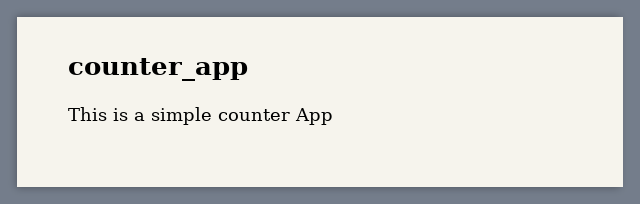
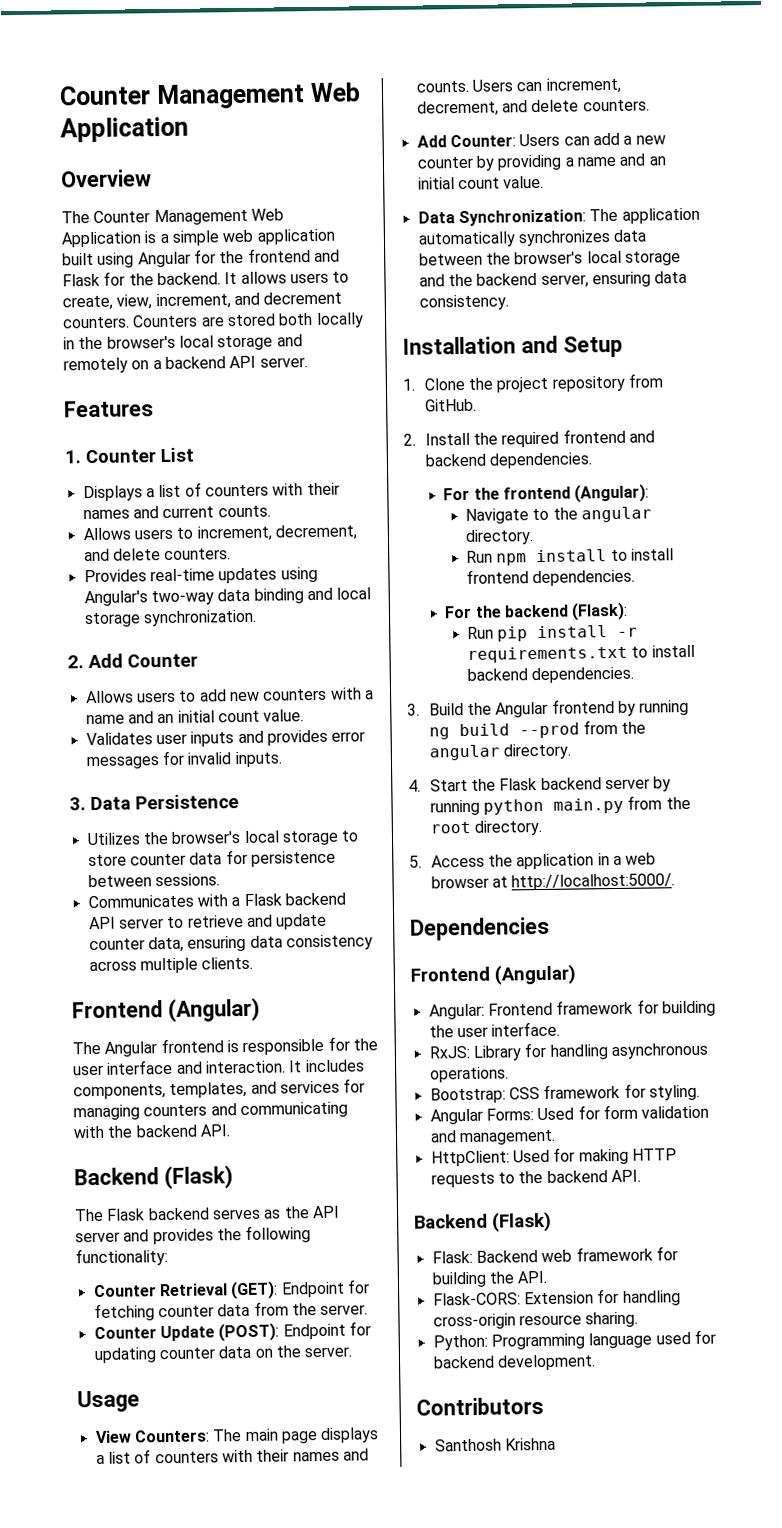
[68,58,248,81] [68,107,333,125] counter_app // This is a simple counter App -> [59,82,361,110] [60,116,189,143] [60,169,152,188] [61,208,284,226] [61,228,336,248] [62,248,340,268] [62,271,350,287] [62,291,343,311] [62,312,364,329] [63,334,303,351] [63,355,308,374] [64,400,154,418] [64,447,194,464] [82,482,340,502] [82,505,271,520] [82,524,357,542] [83,548,232,562] [83,566,318,584] [83,587,372,607] [83,609,257,628] [67,653,198,669] [84,687,374,704] [85,709,305,725] [85,729,366,747] [85,750,283,770] [69,794,239,811] [86,830,360,846] [87,849,336,867] [87,873,220,888] [87,892,346,909] [88,913,328,930] [88,934,373,953] [88,956,254,974] [72,997,260,1023] [72,1036,378,1057] [73,1059,365,1076] [73,1078,366,1100] [73,1101,348,1121] [73,1124,230,1139] [74,1165,233,1190] [74,1205,340,1222] [75,1225,312,1245] [75,1248,168,1267] [92,1279,370,1300] [93,1301,369,1322] [93,1321,371,1342] [93,1345,353,1364] [77,1390,140,1413] [94,1427,380,1444] [95,1448,369,1465] [415,77,622,94] [416,99,650,117] [416,132,666,148] [416,153,666,171] [417,175,545,190] [417,207,700,227] [417,229,648,248] [418,250,681,266] [418,270,688,288] [418,294,509,311] [402,335,623,358] [402,373,664,393] [424,398,477,412] [403,428,656,448] [424,452,594,469] [443,483,650,503] [465,506,653,524] [465,529,535,545] [466,548,675,566] [466,569,636,587] [444,601,629,621] [467,625,639,642] [467,644,695,663] [467,666,635,684] [407,698,690,718] [428,719,647,740] [428,743,572,761] [408,776,672,792] [429,795,691,816] [429,819,543,836] [409,852,657,870] [430,873,676,891] [410,916,550,941] [410,964,576,986] [428,999,716,1020] [428,1021,561,1038] [428,1042,708,1061] [429,1066,509,1083] [429,1083,700,1104] [429,1104,710,1125] [429,1129,556,1146] [430,1147,677,1167] [430,1169,641,1188] [414,1211,552,1233] [431,1246,678,1264] [431,1270,548,1288] [432,1288,681,1306] [432,1311,639,1330] [432,1329,716,1351] [432,1354,596,1371] [416,1397,544,1416] [434,1437,556,1452] Counter Management Web Application // Overview // The Counter Management Web Application is a simple web application built using Angular for the frontend and Flask for the backend. It allows users to create, view, increment, and decrement counters. Counters are stored both locally in the browser's local storage and remotely on a backend API server. // Features // 1. Counter List // Displays a list of counters with their names and current counts. // Allows users to increment, decrement, and delete counters. // Provides real-time updates using Angular's two-way data binding and local storage synchronization. // 2. Add Counter // Allows users to add new counters with a name and an initial count value. // Validates user inputs and provides error messages for invalid inputs. // 3. Data Persistence // Utilizes the browser's local storage to store counter data for persistence between sessions. // Communicates with a Flask backend API server to retrieve and update counter data, ensuring data consistency across multiple clients. // Frontend (Angular) // The Angular frontend is responsible for the user interface and interaction. It includes components, templates, and services for managing counters and communicating with the backend API. // Backend (Flask) // The Flask backend serves as the API server and provides the following functionality: // Counter Retrieval (GET): Endpoint for fetching counter data from the server. // Counter Update (POST): Endpoint for updating counter data on the server. // Usage // View Counters: The main page displays a list of counters with their names and counts. Users can increment, decrement, and delete counters. // Add Counter: Users can add a new counter by providing a name and an initial count value. // Data Synchronization: The application automatically synchronizes data between the browser's local storage and the backend server, ensuring data consistency. // Installation and Setup // 1. Clone the project repository from GitHub. // 2. Install the required frontend and backend dependencies. // For the frontend (Angular): // Navigate to the angular directory. // Run npm install to install frontend dependencies. // For the backend (Flask): // Run pip install -r requirements.txt to install backend dependencies. // 3. Build the Angular frontend by running ng build --prod from the angular directory. // 4. Start the Flask backend server by running python main.py from the root directory. // 5. Access the application in a web browser at http://localhost:5000/. // Dependencies // Frontend (Angular) // Angular: Frontend framework for building the user interface. // RxJS: Library for handling asynchronous operations. // Bootstrap: CSS framework for styling. // Angular Forms: Used for form validation and management. // HttpClient: Used for making HTTP requests to the backend API. // Backend (Flask) // Flask: Backend web framework for building the API. // Flask-CORS: Extension for handling cross-origin resource sharing. // Python: Programming language used for backend development. // Contributors // Santhosh Krishna

